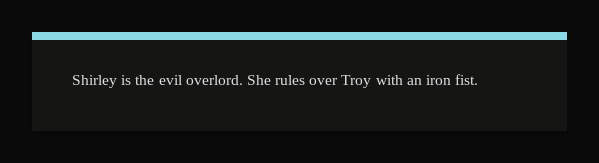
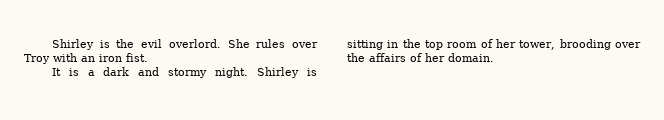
(479, 79) none -> [51,67,317,78] [347,39,641,50] [347,53,494,62] // It is a dark and stormy night. Shirley is sitting in the top room of her tower, brooding over the affairs of her domain.

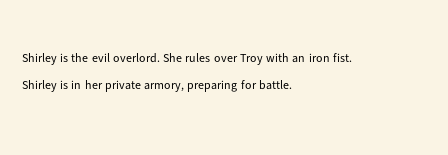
[51,67,317,78] [347,39,641,50] [347,53,494,62] It is a dark and stormy night. Shirley is sitting in the top room of her tower, brooding over the affairs of her domain. -> [22,80,292,92] Shirley is in her private armory, preparing for battle.

